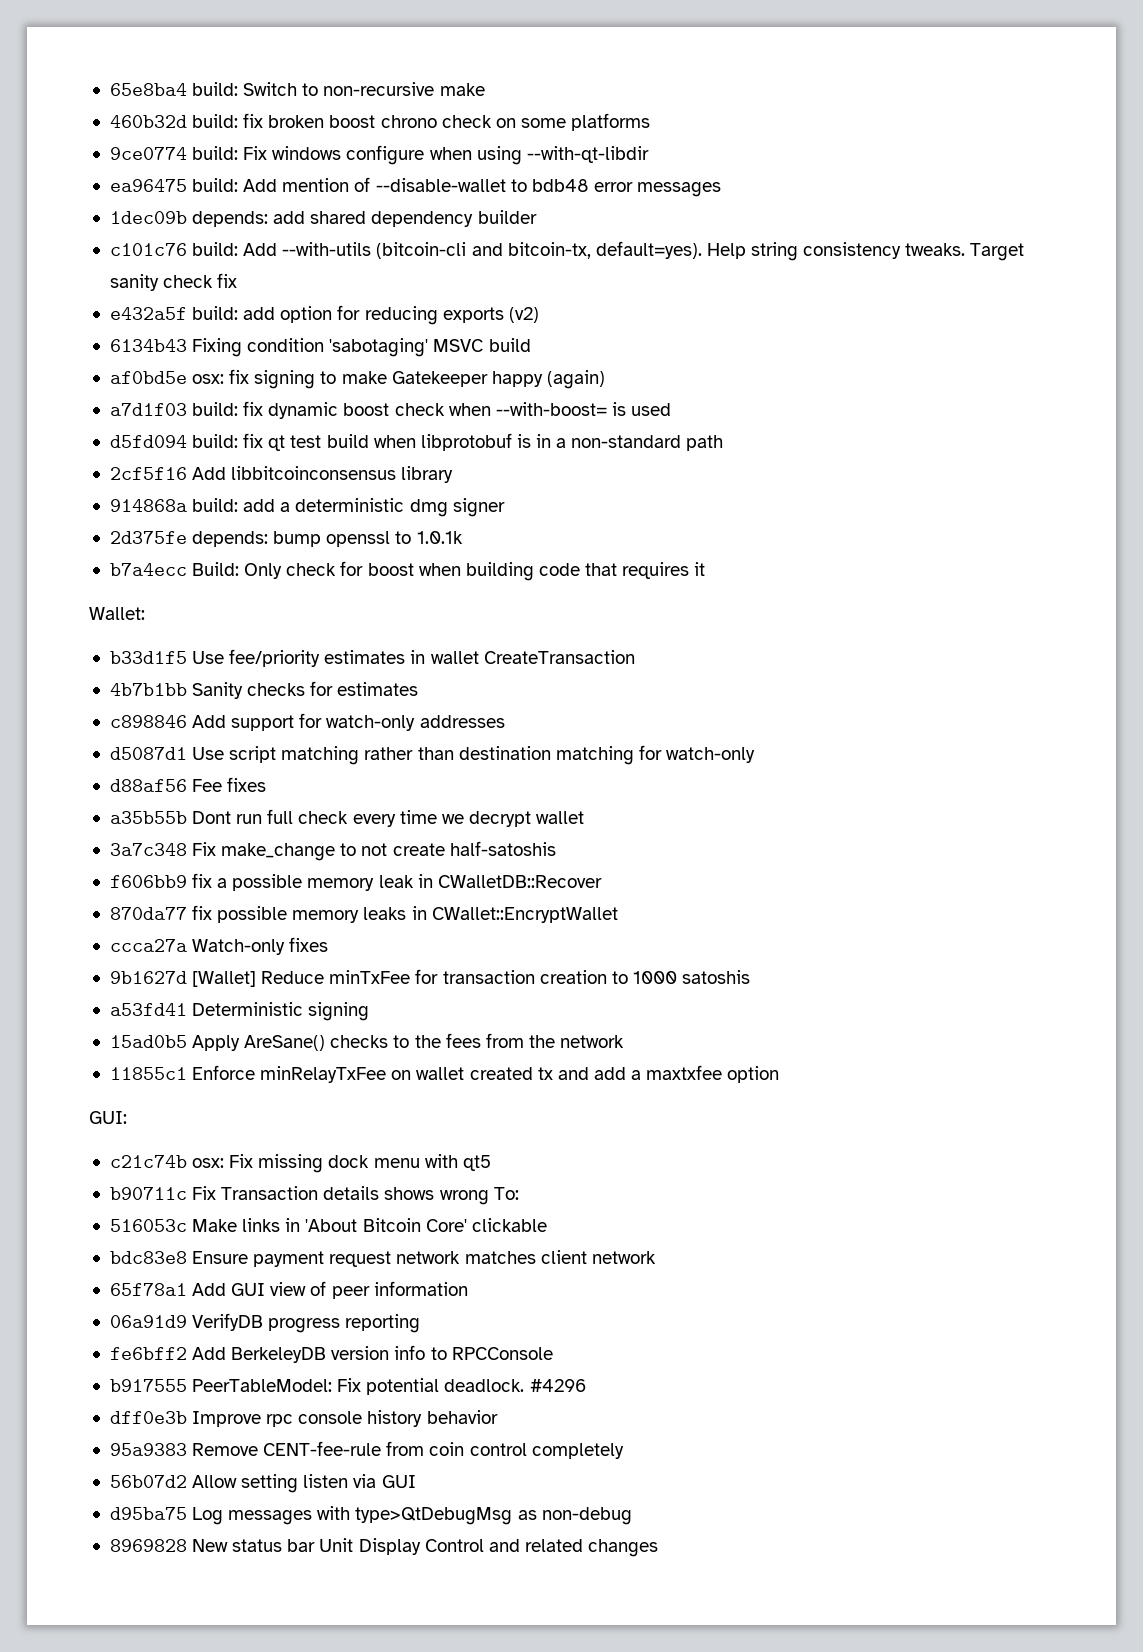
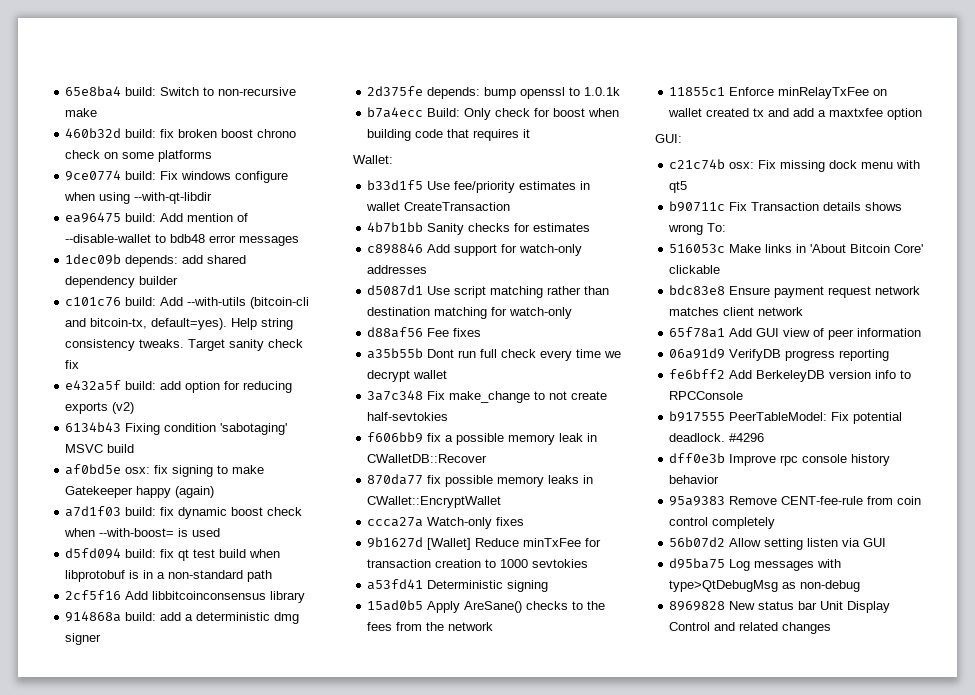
[449,841,556,856] half-satoshis -> [367,412,449,421] half-sevtokies
[682,970,751,984] satoshis -> [532,559,589,568] sevtokies

